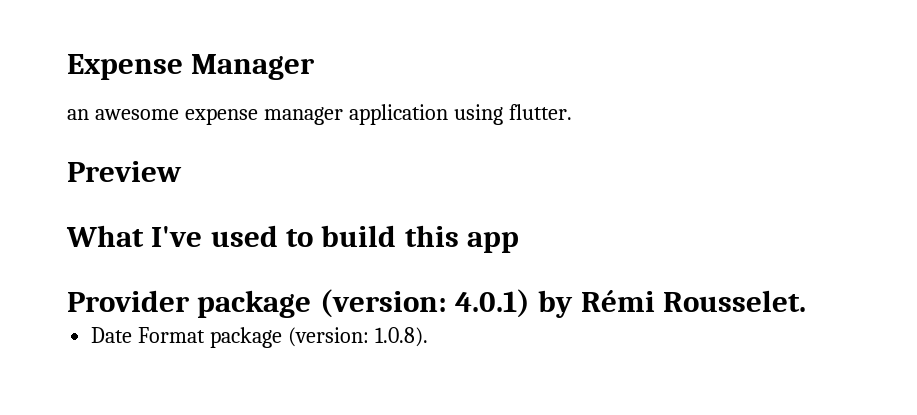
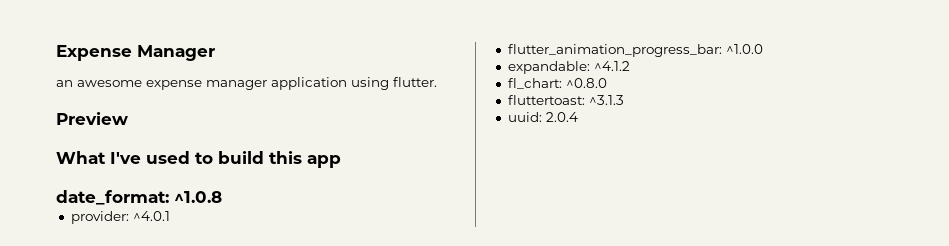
[67,289,807,318] [91,327,428,348] Provider package (version: 4.0.1) by Rémi Rousselet. // Date Format package (version: 1.0.8). -> [56,190,222,205] [70,211,170,224] [507,44,763,57] [507,61,630,74] [507,78,607,89] [507,95,624,105] [507,112,578,122] date_format: ^1.0.8 // provider: ^4.0.1 // flutter_animation_progress_bar: ^1.0.0 // expandable: ^4.1.2 // fl_chart: ^0.8.0 // fluttertoast: ^3.1.3 // uuid: 2.0.4

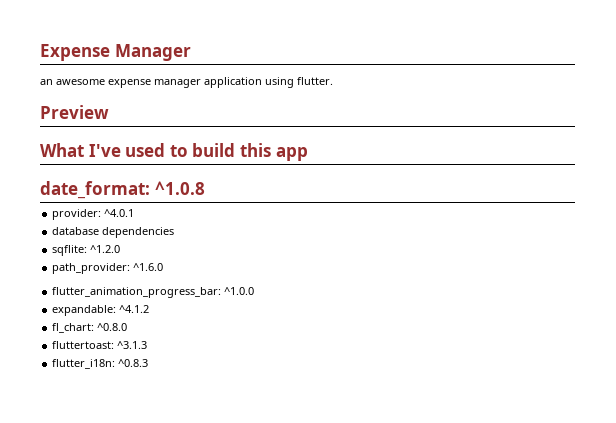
(170, 216) none -> [52,227,175,238] [52,245,121,256] [52,263,164,274] // database dependencies // sqflite: ^1.2.0 // path_provider: ^1.6.0
[507,112,578,122] uuid: 2.0.4 -> [52,359,149,369] flutter_i18n: ^0.8.3

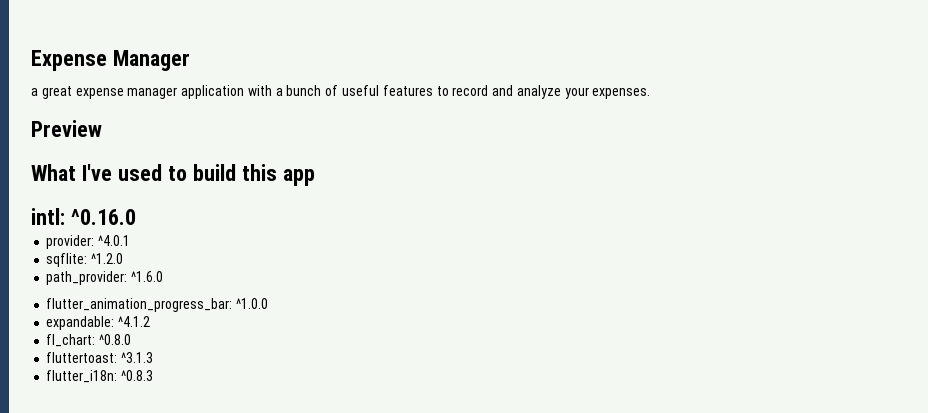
[40,79,105,85] an awesome -> [31,86,72,99] a great
[265,77,333,88] using flutter. -> [247,85,651,99] with a bunch of useful features to record and analyze your expenses.
[40,181,205,199] date_format: ^1.0.8 -> [31,208,136,225] intl: ^0.16.0
[52,227,175,238] // database dependencies -> (131, 240) none

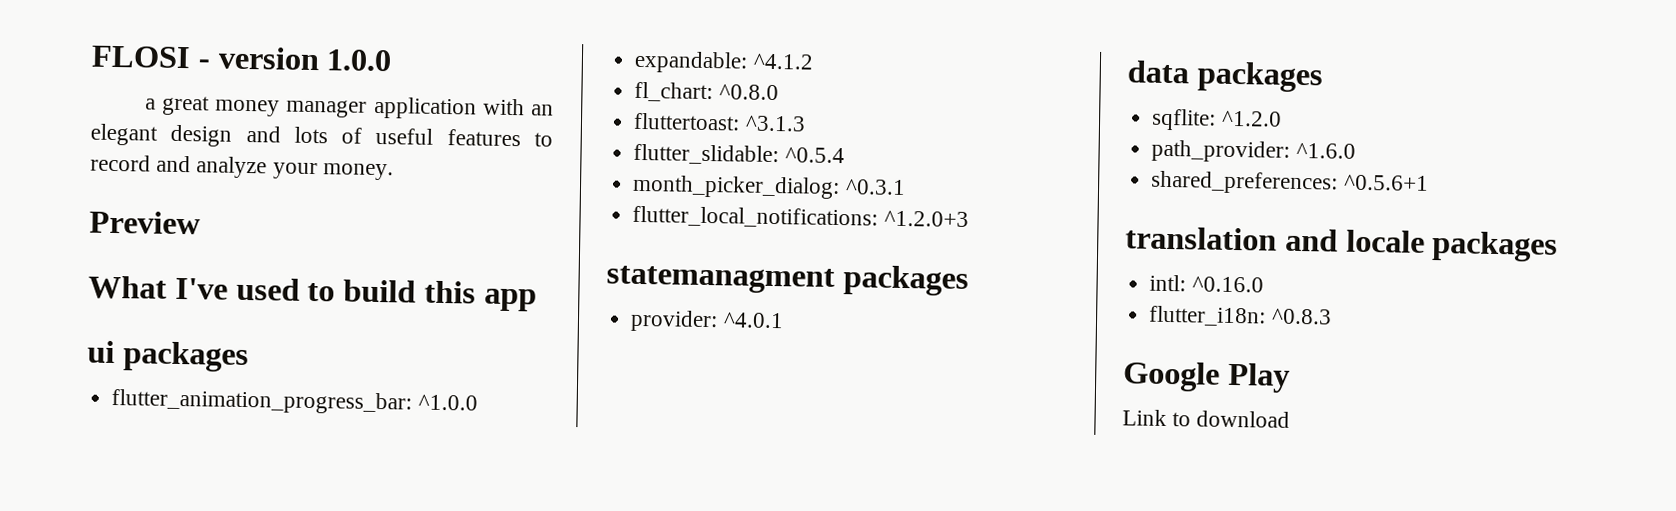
[31,50,190,71] Expense Manager -> [91,45,393,72] FLOSI - version 1.0.0
[75,88,124,99] expense -> [215,99,281,117] money
[275,85,322,96] a bunch -> [531,104,554,116] [90,123,328,147] an elegant design and lots
[592,88,651,99] expenses. -> [322,163,394,181] money.
[31,208,136,225] [46,235,131,249] [46,253,124,267] [46,271,164,285] intl: ^0.16.0 // provider: ^4.0.1 // sqflite: ^1.2.0 // path_provider: ^1.6.0 -> [87,340,249,373] ui packages
[46,370,154,383] flutter_i18n: ^0.8.3 -> [633,143,845,166] [632,174,906,200] [632,205,969,229] [606,265,969,296] [630,309,784,333] [1127,60,1323,93] [1151,108,1282,131] [1151,139,1356,163] [1151,170,1429,195] [1125,226,1559,262] [1149,274,1264,293] [1148,305,1332,327] [1122,361,1290,393] [1122,409,1291,428] flutter_slidable: ^0.5.4 // month_picker_dialog: ^0.3.1 // flutter_local_notifications: ^1.2.0+3 // statemanagment packages // provider: ^4.0.1 // data packages // sqflite: ^1.2.0 // path_provider: ^1.6.0 // shared_preferences: ^0.5.6+1 // translation and locale packages // intl: ^0.16.0 // flutter_i18n: ^0.8.3 // Google Play // Link to download

